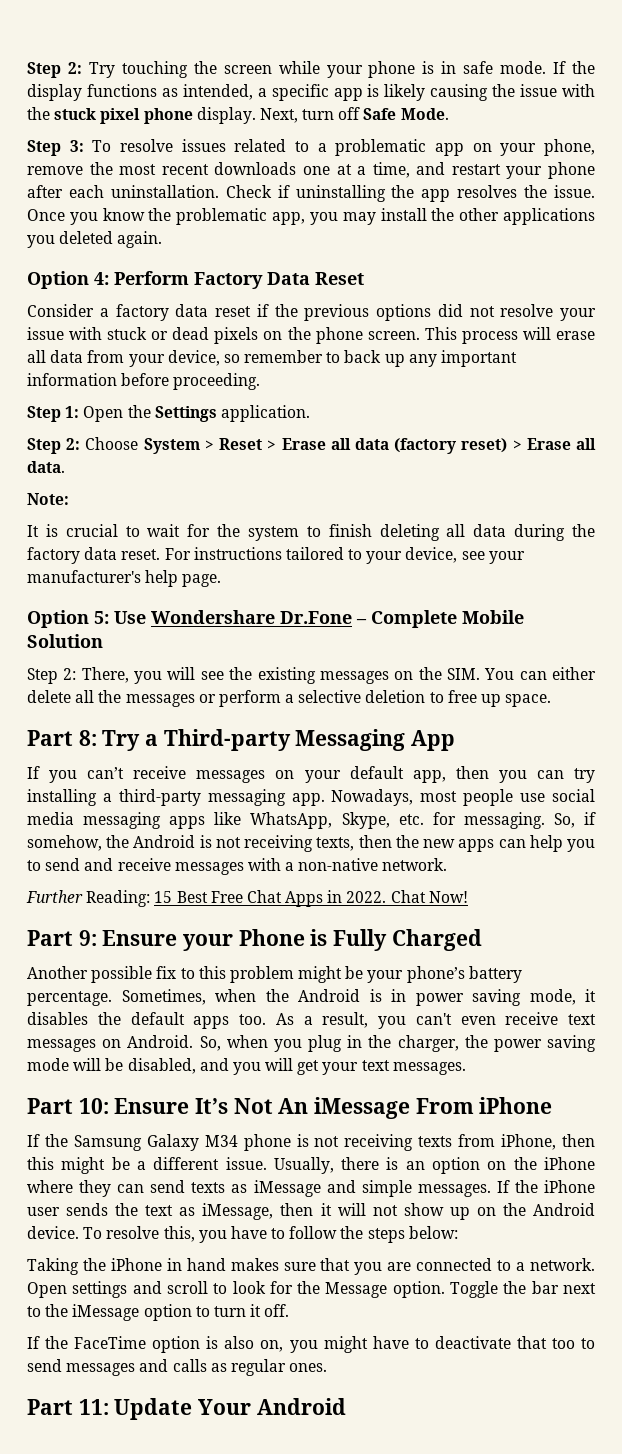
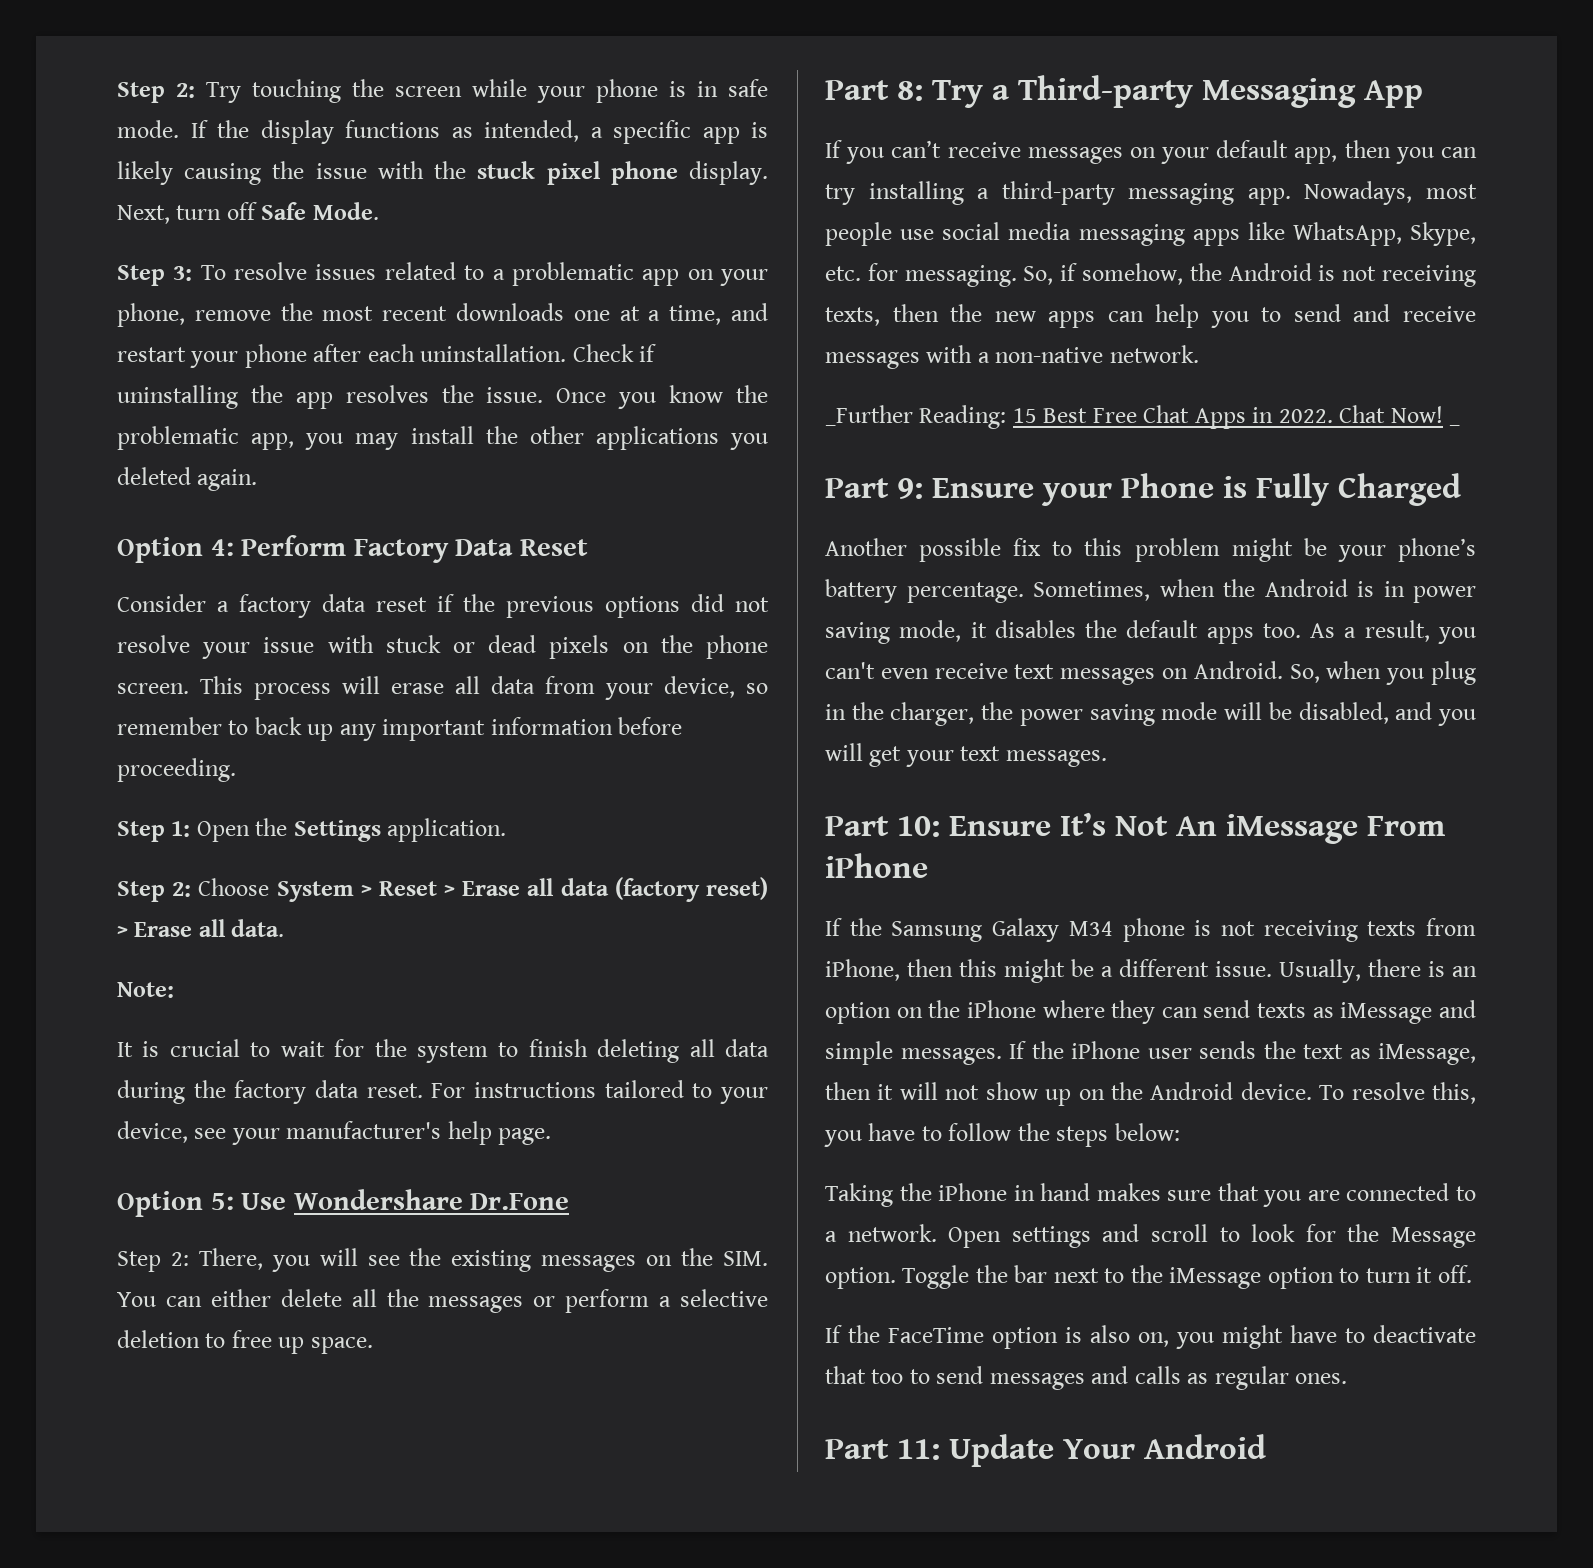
[356,610,524,628] [27,634,103,648] – Complete Mobile Solution -> (570, 1201) none
[26,890,83,903] Further -> [825,405,913,426] _Further
(468, 897) none -> [1449,423,1461,426] _

